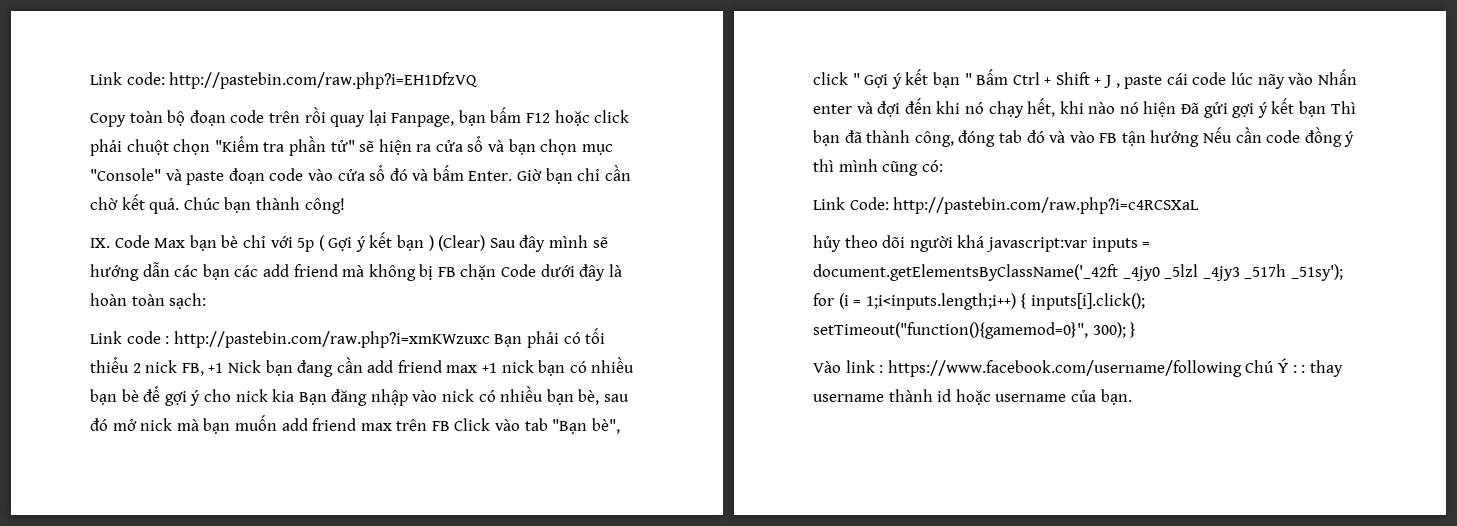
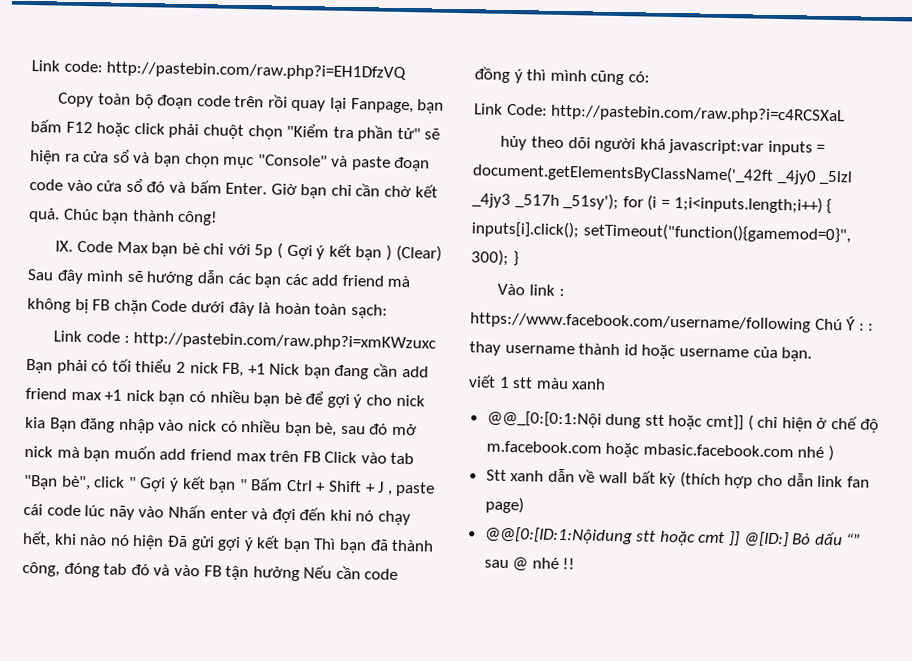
(1132, 397) none -> [468,374,607,390] [486,410,879,433] [485,440,835,462] [485,468,870,489] [484,496,524,514] [484,526,862,548] [483,557,576,572] // viết 1 stt màu xanh // @@_[0:[0:1:Nội dung stt hoặc cmt]] ( chỉ hiện ở chế độ m.facebook.com hoặc mbasic.facebook.com nhé ) // Stt xanh dẫn về wall bất kỳ (thích hợp cho dẫn link fan page) // @@[0:[ID:1:Nộidung stt hoặc cmt ]] @[ID:] Bỏ dấu “” sau @ nhé !!

